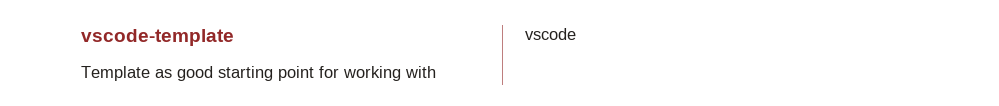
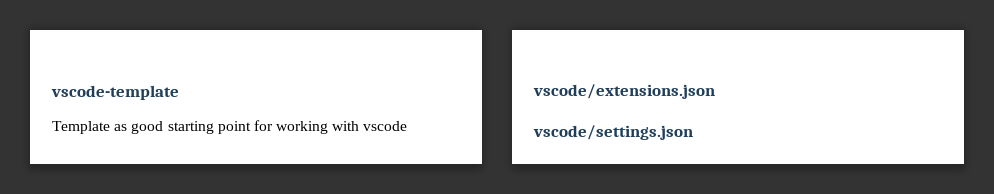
(576, 34) none -> [533,84,715,99] [533,125,693,140] // vscode/extensions.json // vscode/settings.json

